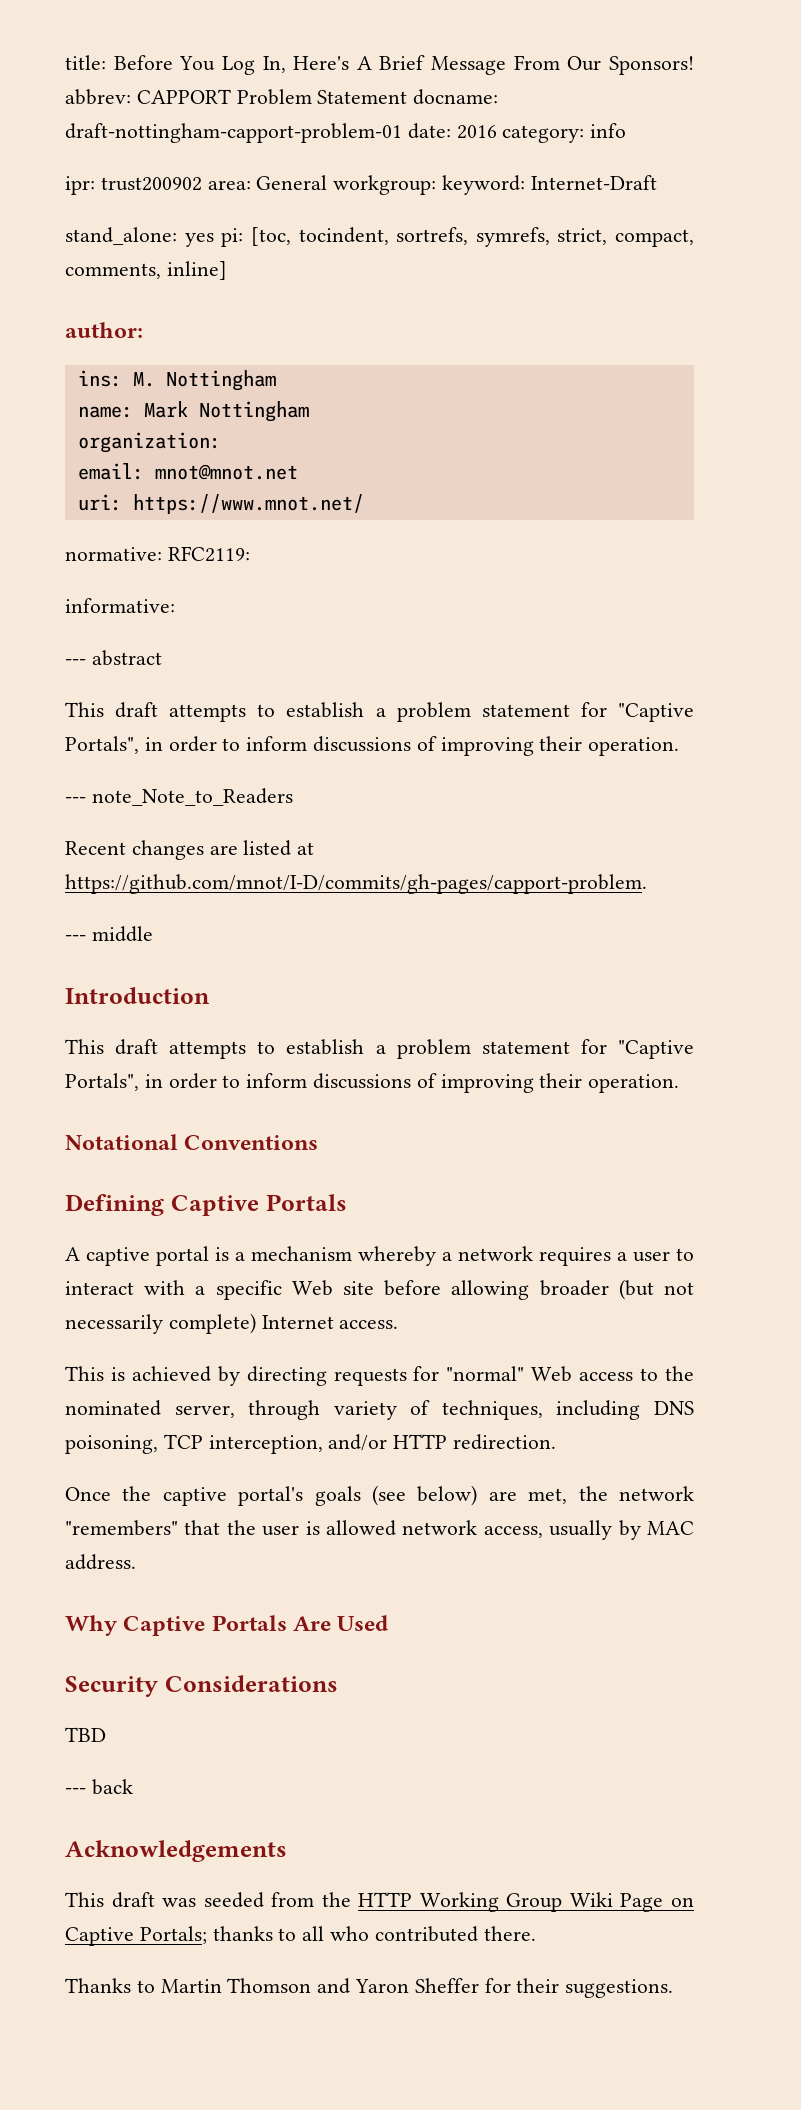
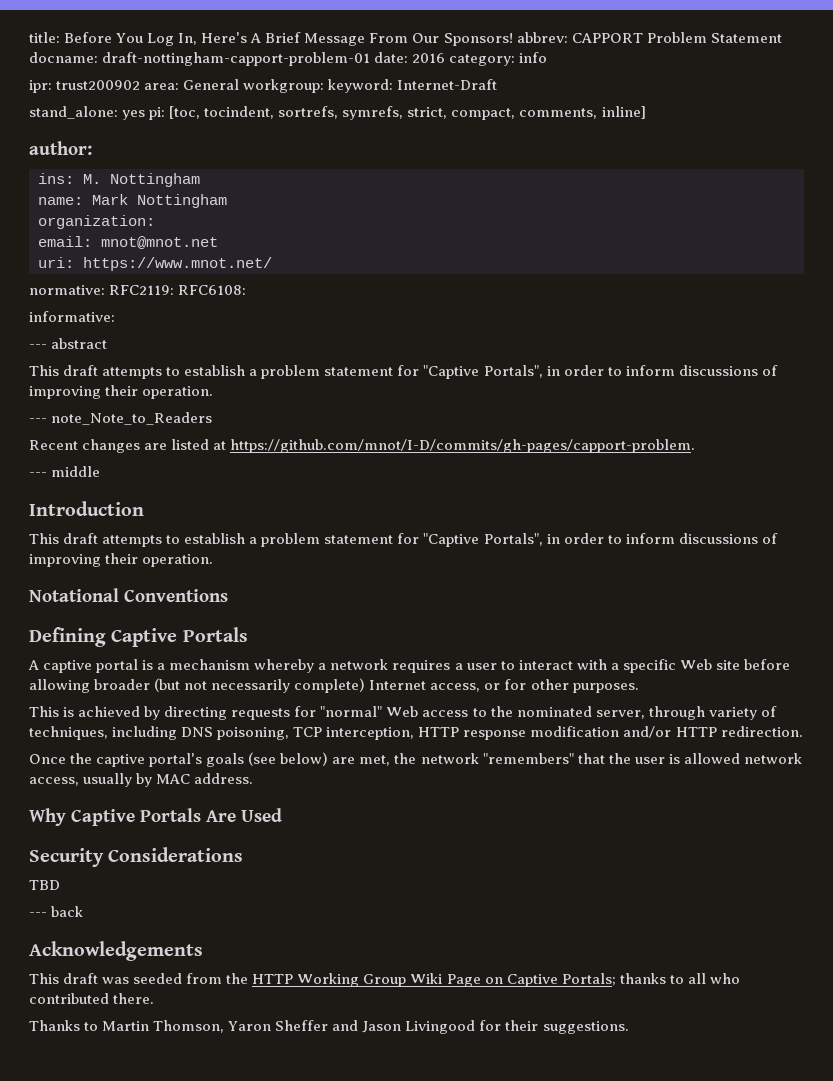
(250, 554) none -> [178,285,247,295] RFC6108:
[339,1320,399,1329] access. -> [430,679,639,693] access, or for other purposes.
(323, 1444) none -> [418,726,620,740] HTTP response modification
[227,1978,479,1994] Thomson and Yaron Sheffer -> [153,1020,476,1034] Thomson, Yaron Sheffer and Jason Livingood

